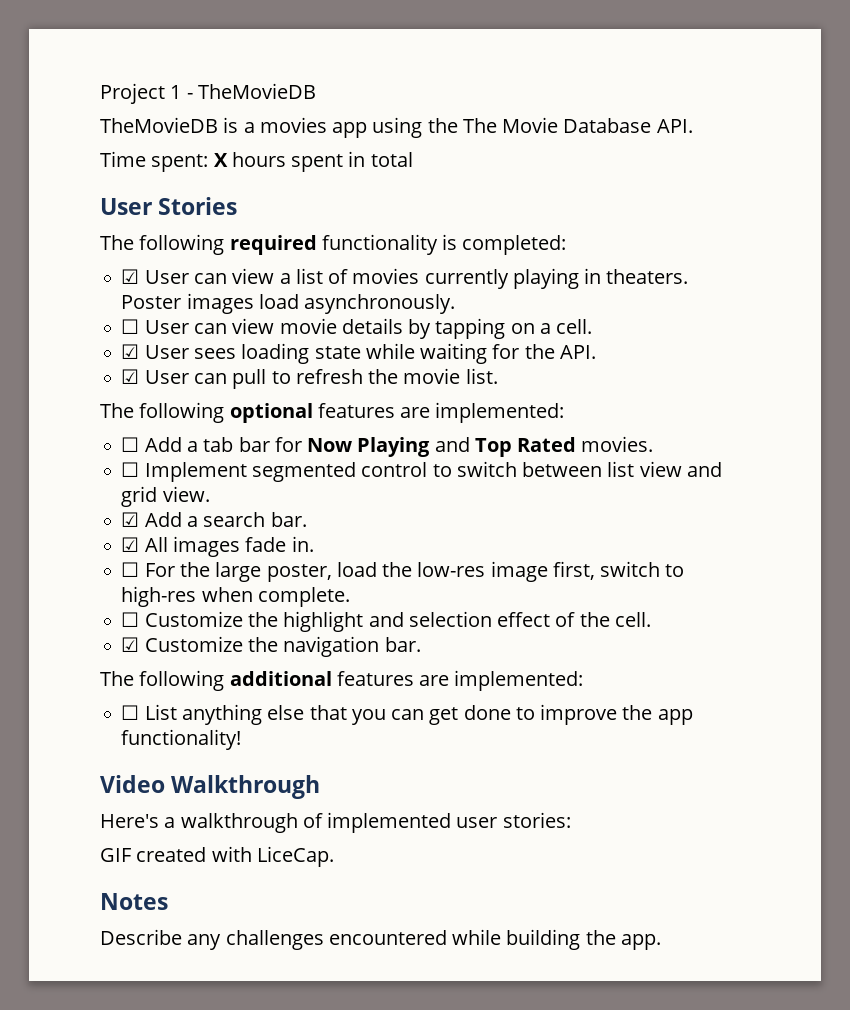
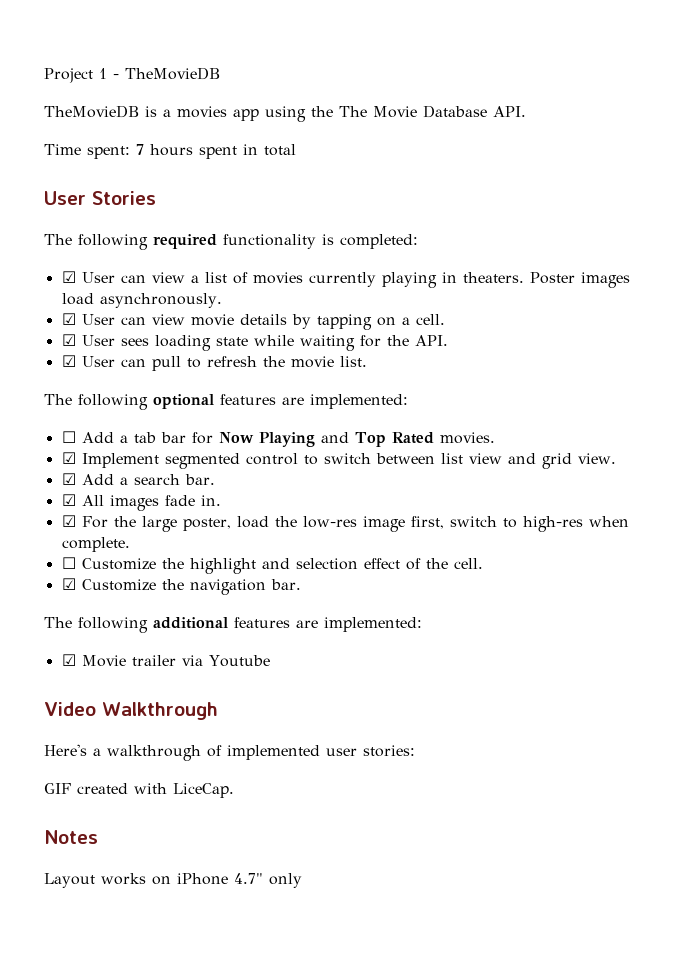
[213,153,228,167] X -> [136,144,144,155] 7
[121,319,140,334] ☐ -> [61,313,76,325] ☑
[121,462,140,477] ☐ -> [61,452,76,464] ☑
[121,562,140,577] ☐ -> [61,515,76,527] ☑
[121,704,693,725] [121,729,242,750] ☐ List anything else that you can get done to improve the app functionality! -> [61,654,270,667] ☑ Movie trailer via Youtube
[100,929,661,950] Describe any challenges encountered while building the app. -> [44,873,302,888] Layout works on iPhone 4.7" only

